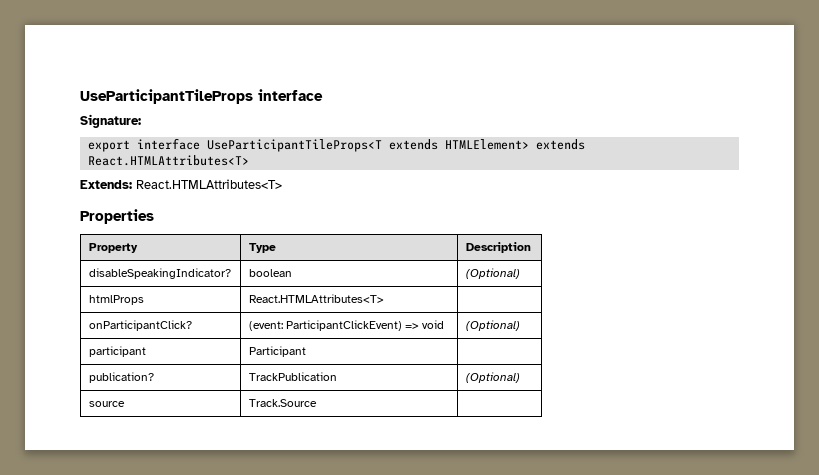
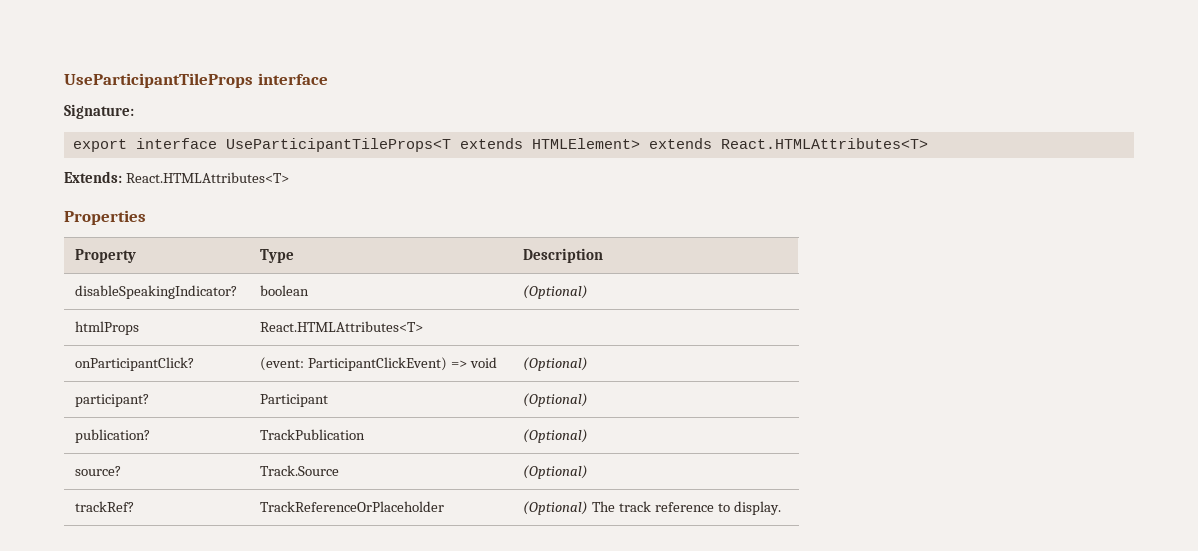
[88,346,146,357] participant -> [75,394,150,407] participant?
(306, 351) none -> [523,393,589,407] (Optional)
[88,401,125,407] source -> [75,466,122,476] source?
(317, 403) none -> [523,465,589,479] [75,501,135,512] [260,501,445,512] [523,501,781,515] (Optional) // trackRef? | TrackReferenceOrPlaceholder | (Optional) The track reference to display.

